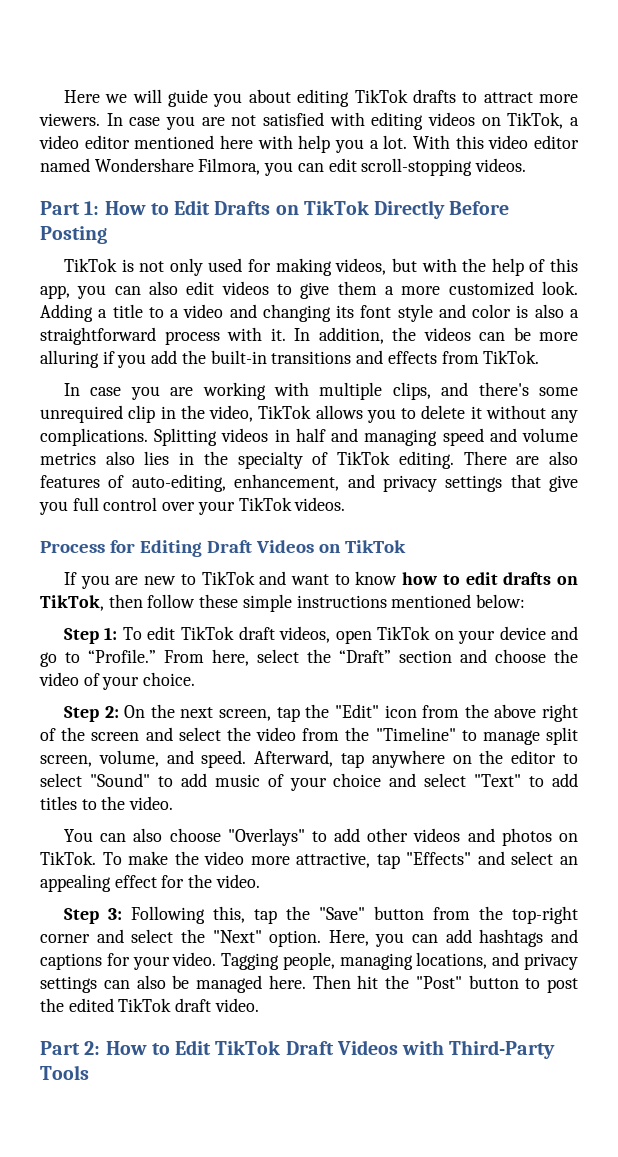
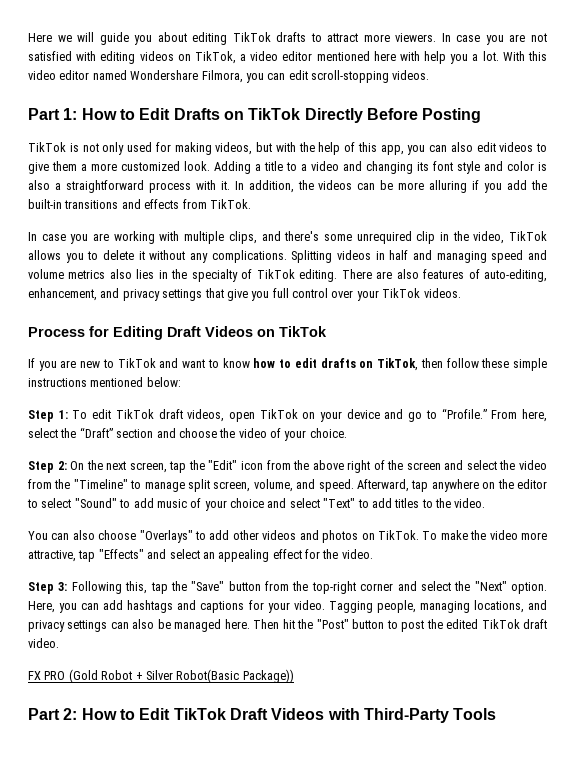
(259, 1005) none -> [28,669,294,683] // FX PRO (Gold Robot + Silver Robot(Basic Package))

